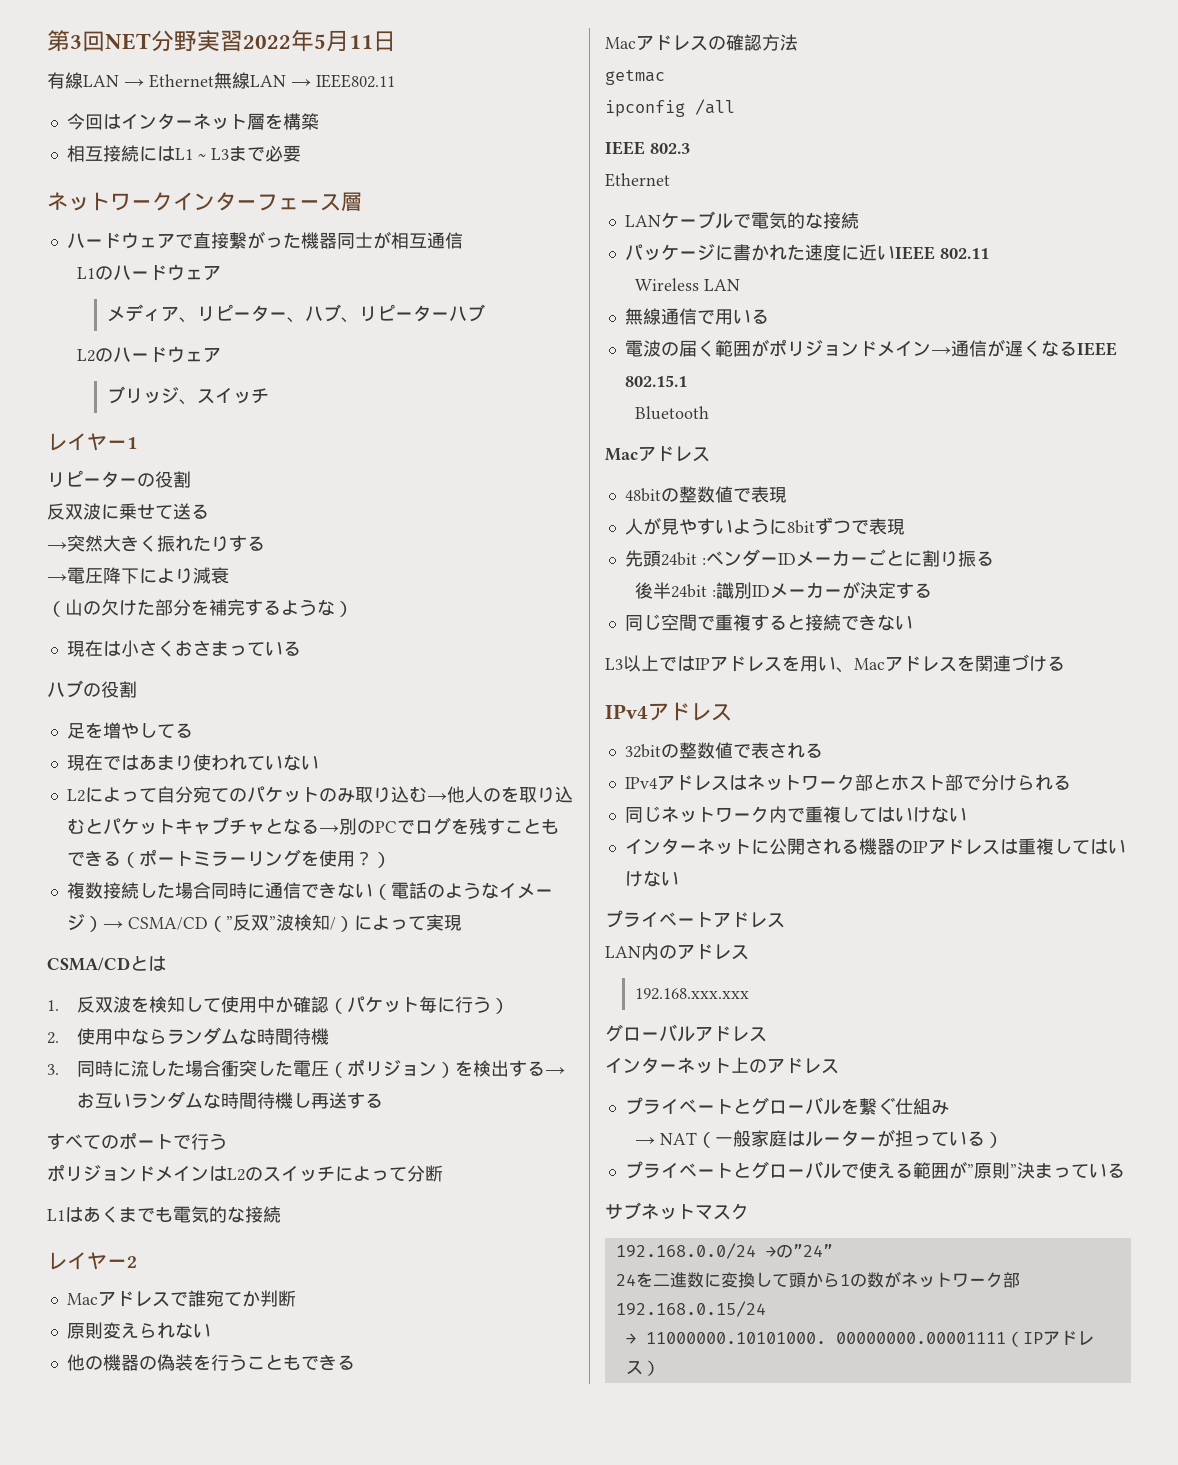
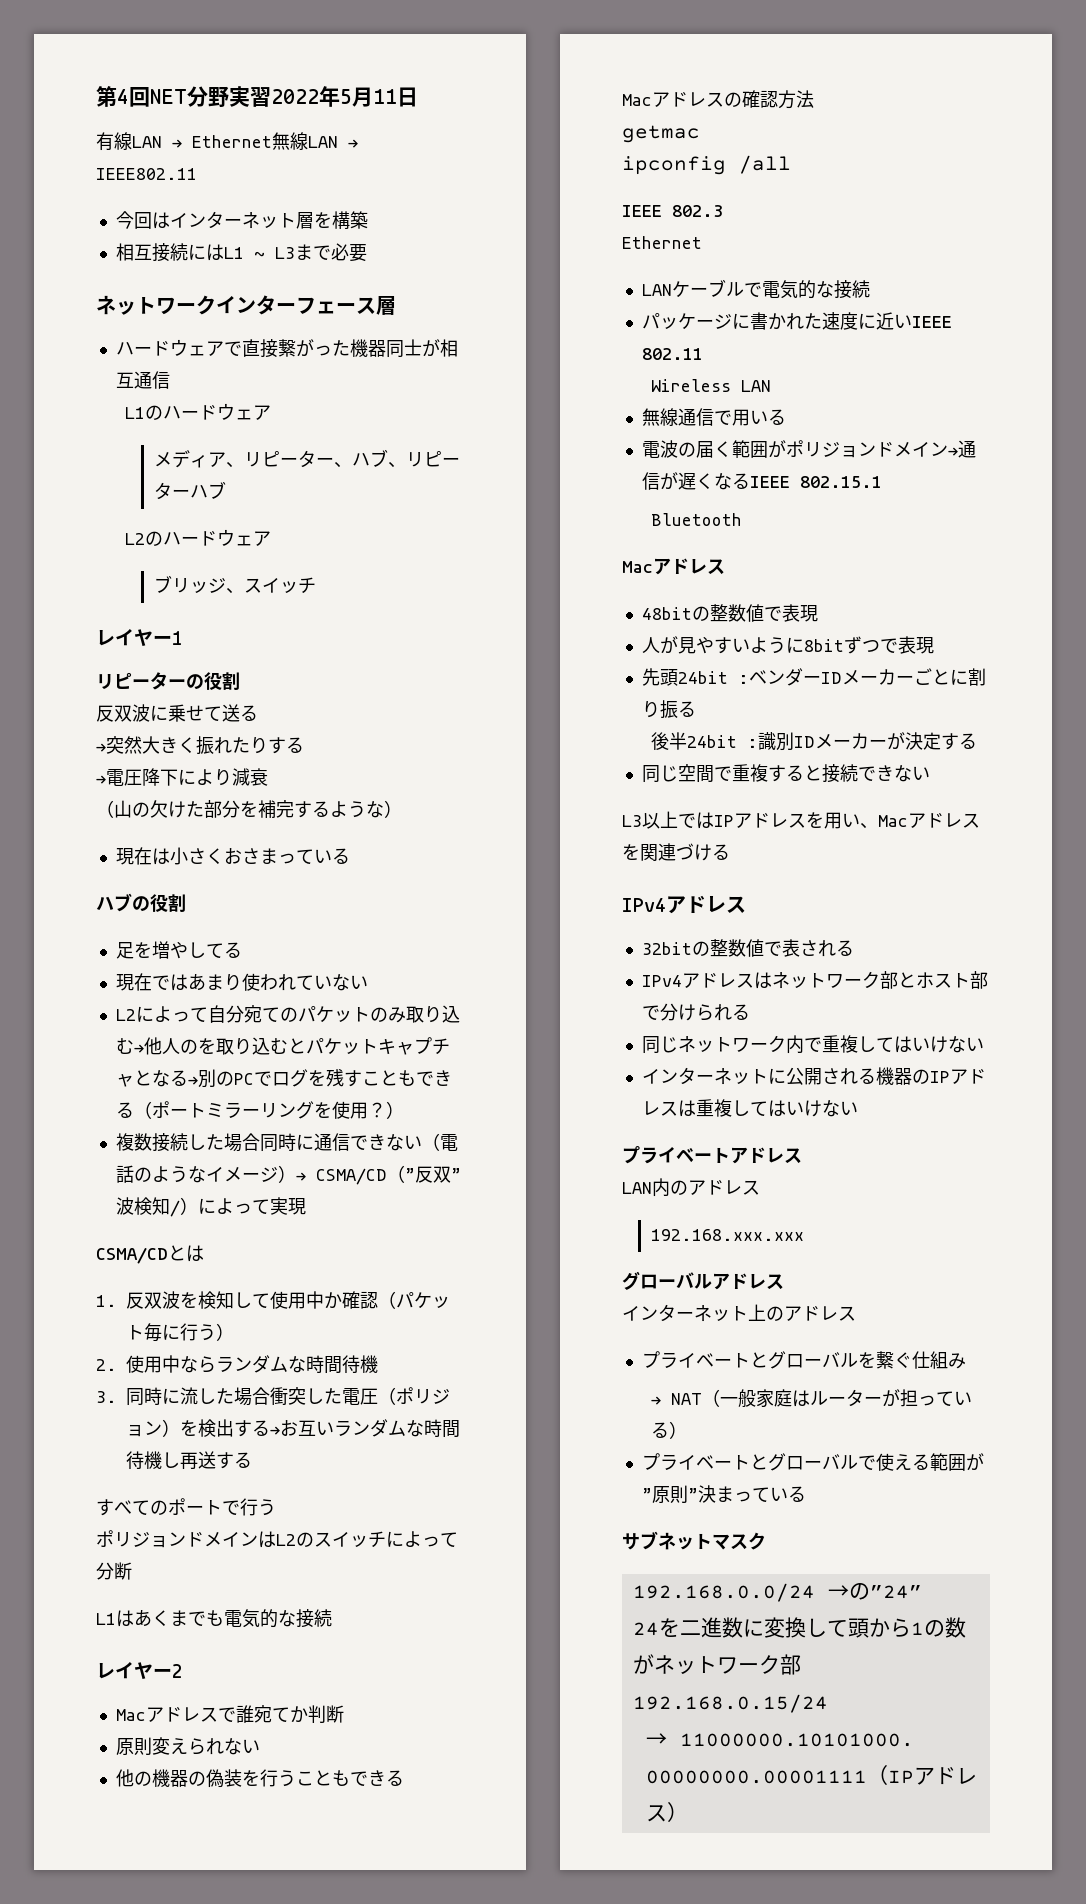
[70,35,82,49] 3 -> [117,89,129,104] 4

